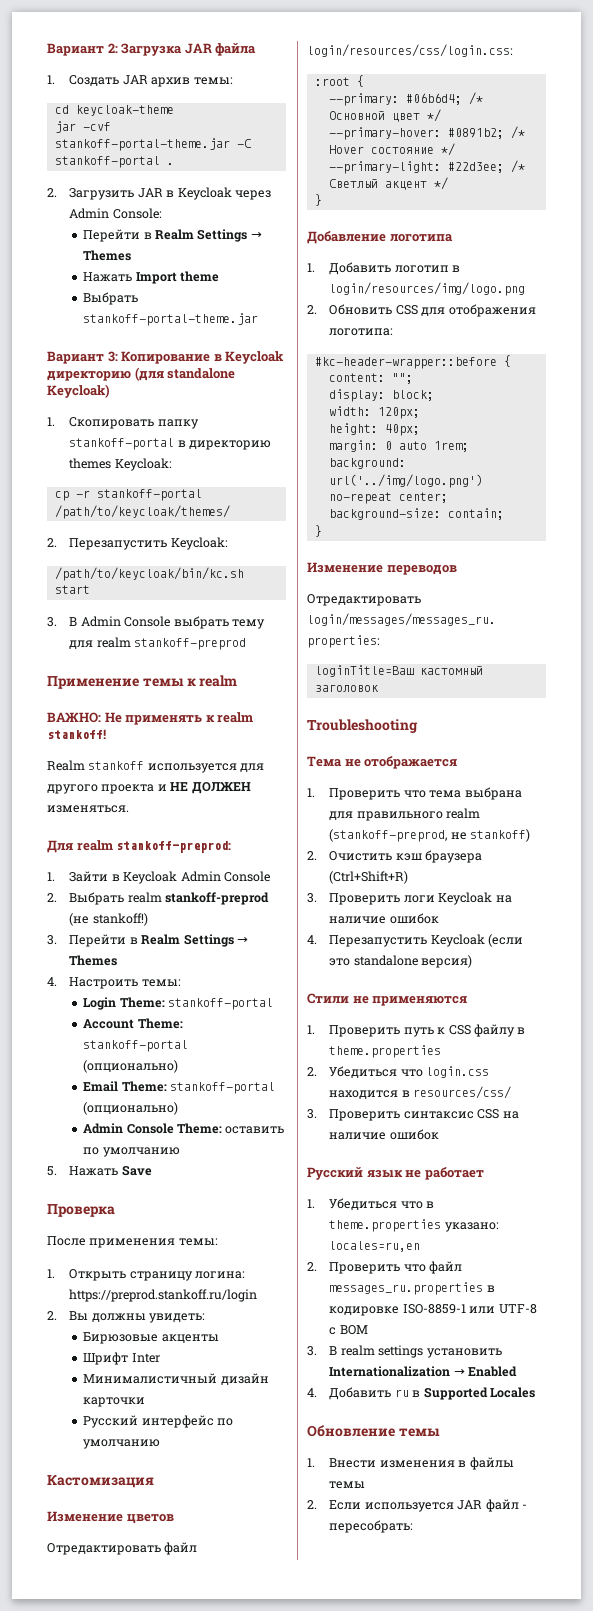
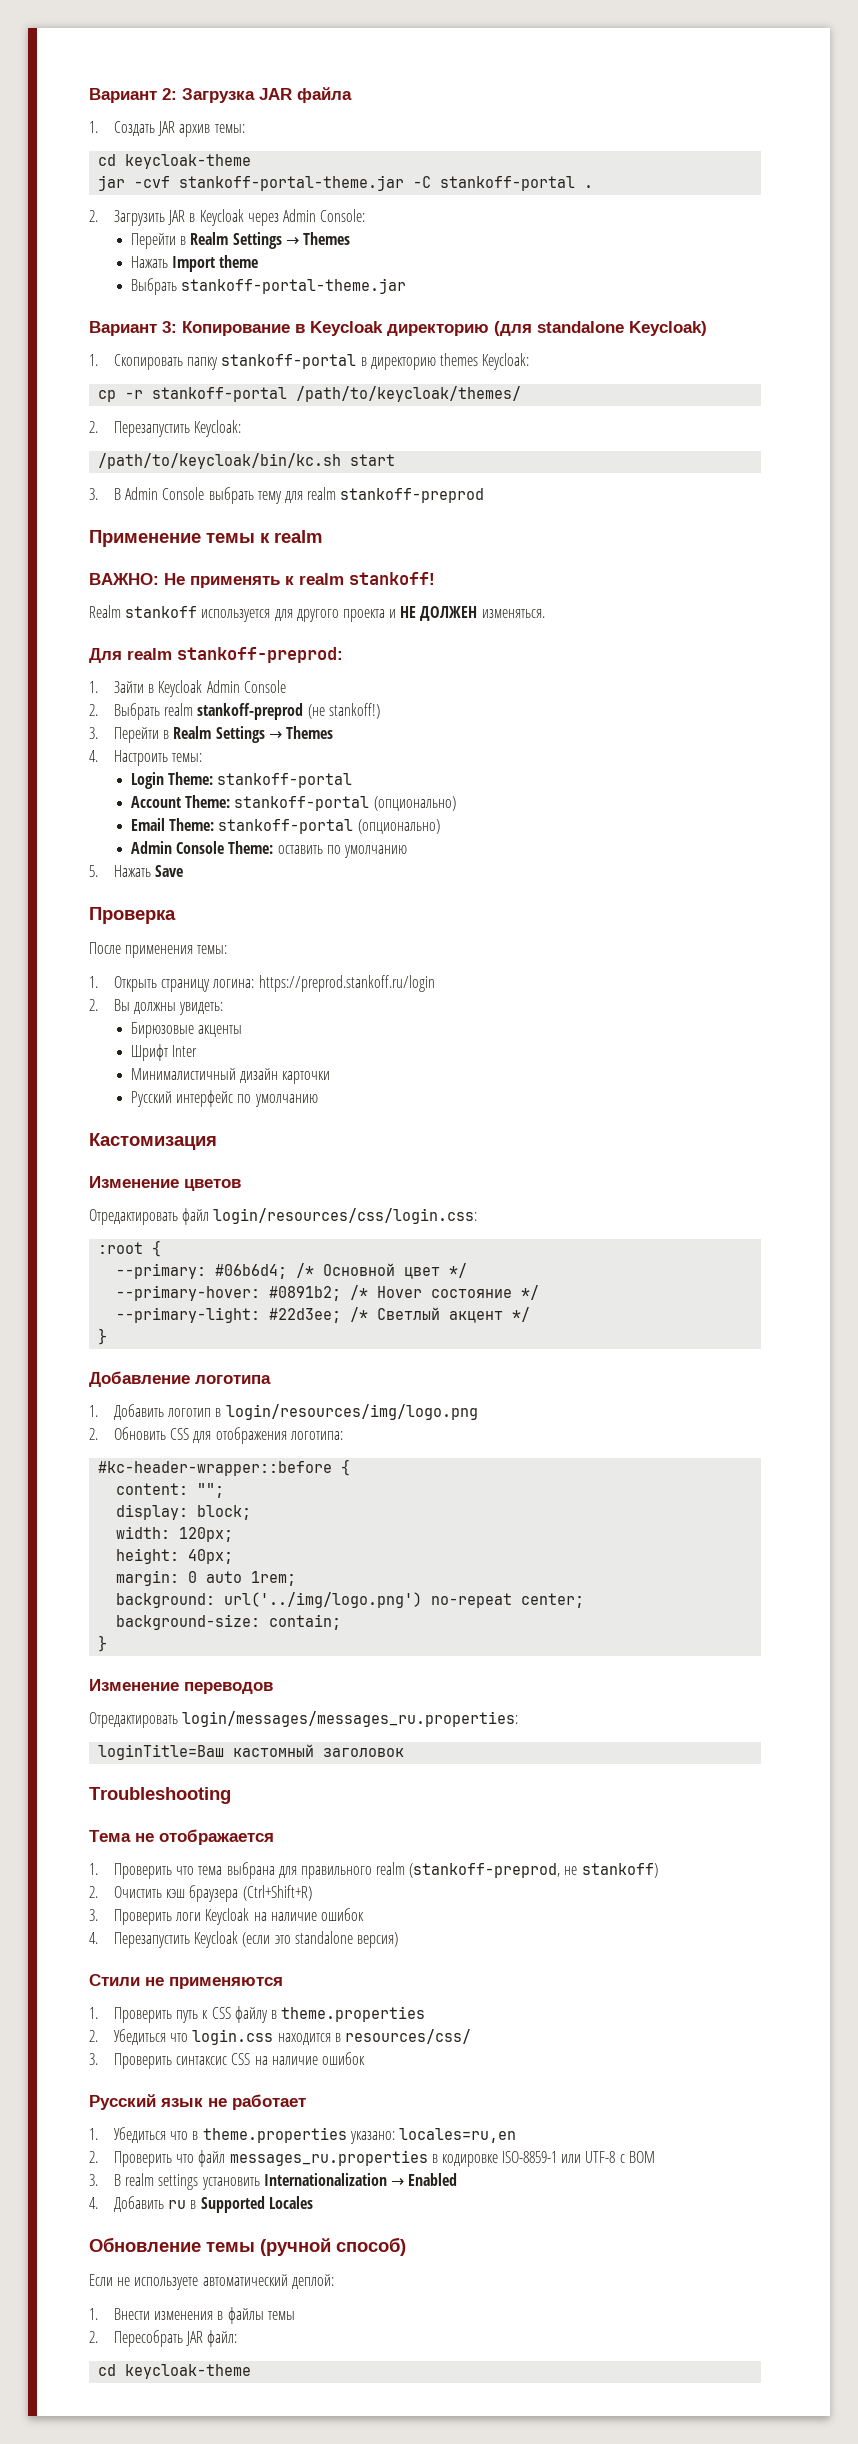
(440, 1432) none -> [260,2237,406,2256] [89,2274,334,2290] (ручной способ) // Если не используете автоматический деплой:
[329,1499,527,1512] [329,1520,414,1533] Если используется JAR файл - пересобрать: -> [113,2330,238,2347] [98,2364,252,2379] Пересобрать JAR файл: // cd keycloak-theme

